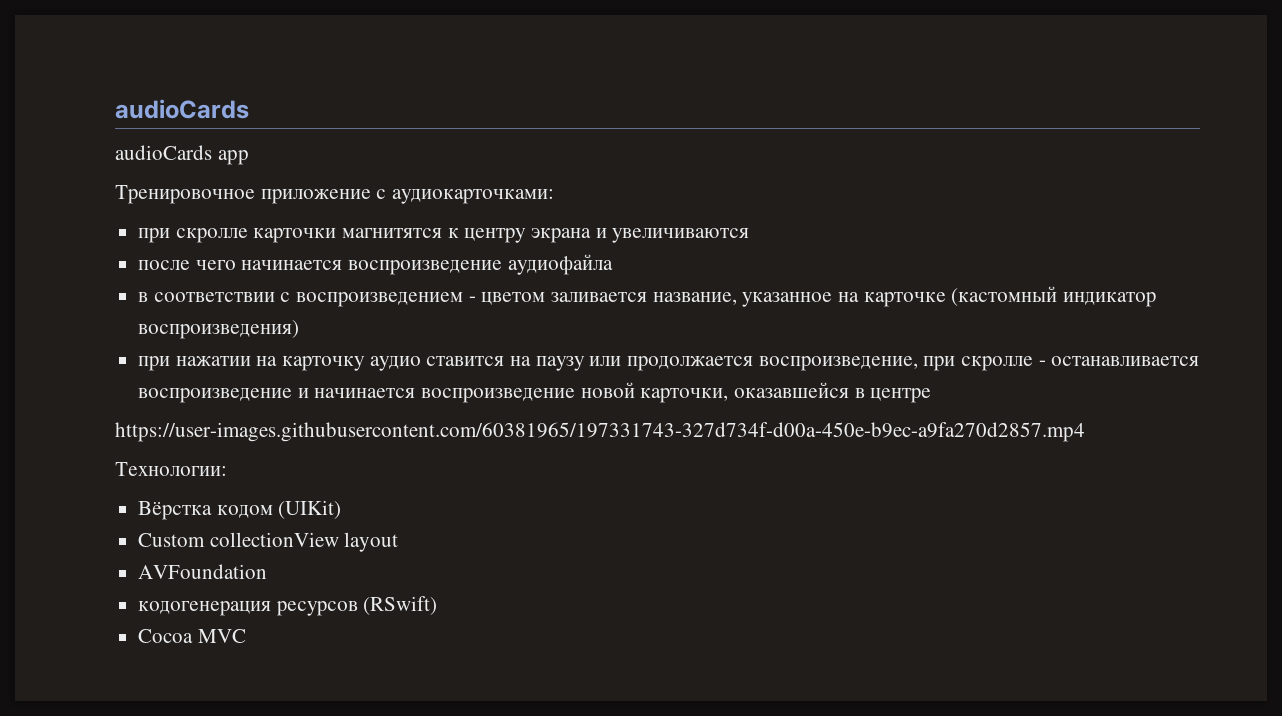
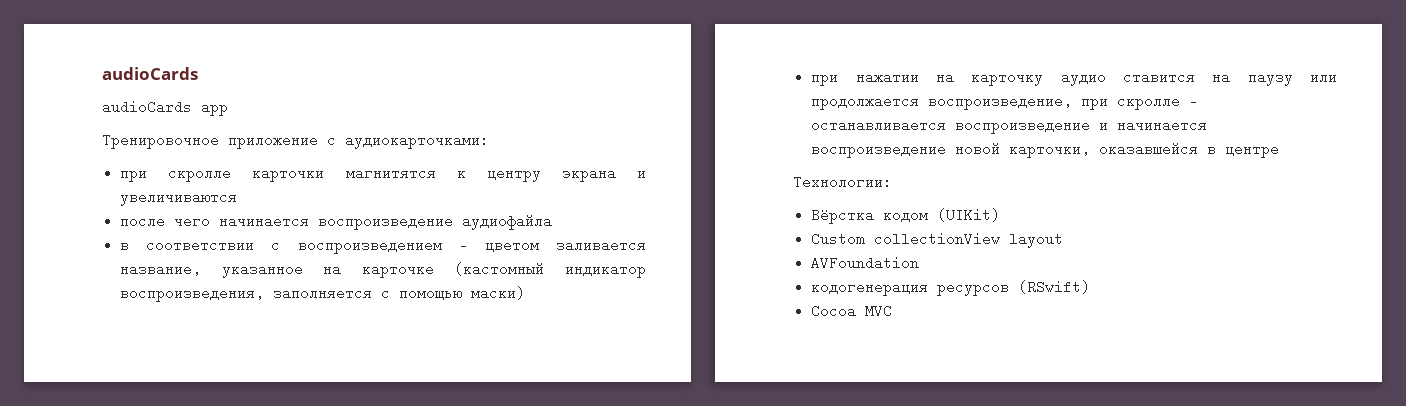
[138,320,300,339] воспроизведения) -> [120,284,526,302] воспроизведения, заполняется с помощью маски)
[115,422,1085,442] // https://user-images.githubusercontent.com/60381965/197331743-327d734f-d00a-450e-b9ec-a9fa270d2857.mp4 -> (1280, 149) none

